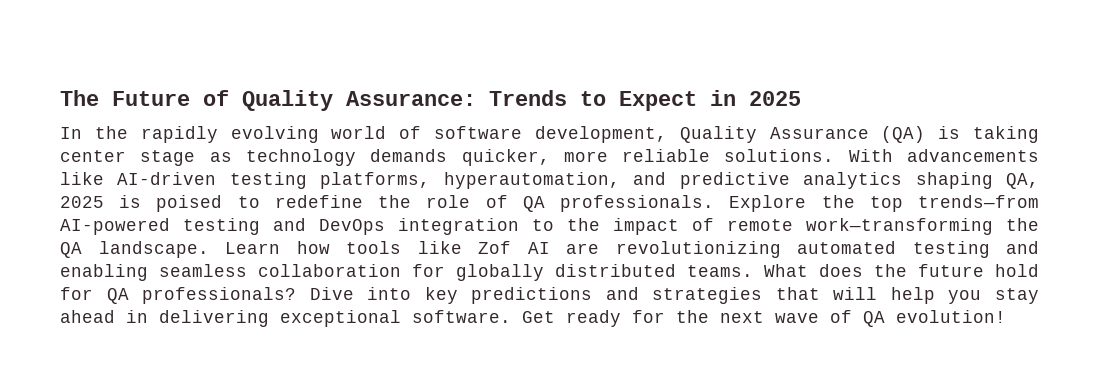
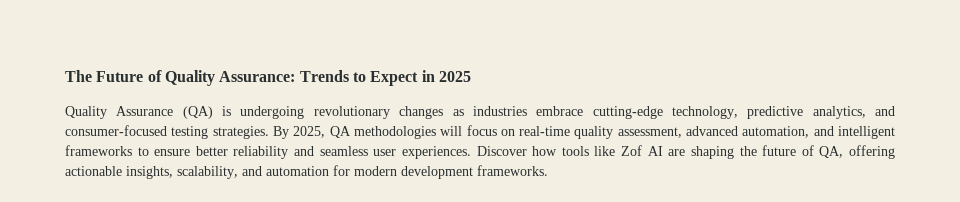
[60,126,1039,143] [60,149,1039,166] [60,172,1039,189] [60,195,1040,212] [60,218,1039,235] [60,241,280,258] In the rapidly evolving world of software development, Quality Assurance (QA) is taking center stage as technology demands quicker, more reliable solutions. With advancements like AI-driven testing platforms, hyperautomation, and predictive analytics shaping QA, 2025 is poised to redefine the role of QA professionals. Explore the top trends—from AI-powered testing and DevOps integration to the impact of remote work—transforming the QA landscape. Learn -> [65,106,896,119] [65,125,895,139] [65,145,527,159] Quality Assurance (QA) is undergoing revolutionary changes as industries embrace cutting-edge technology, predictive analytics, and consumer-focused testing strategies. By 2025, QA methodologies will focus on real-time quality assessment, advanced automation, and intelligent frameworks to ensure better reliability and seamless user experiences. Discover
[615,241,1039,258] [60,264,1039,281] [60,287,1039,304] [60,310,1006,327] revolutionizing automated testing and enabling seamless collaboration for globally distributed teams. What does the future hold for QA professionals? Dive into key predictions and strategies that will help you stay ahead in delivering exceptional software. Get ready for the next wave of QA evolution! -> [690,145,895,159] [65,165,548,179] shaping the future of QA, offering actionable insights, scalability, and automation for modern development frameworks.

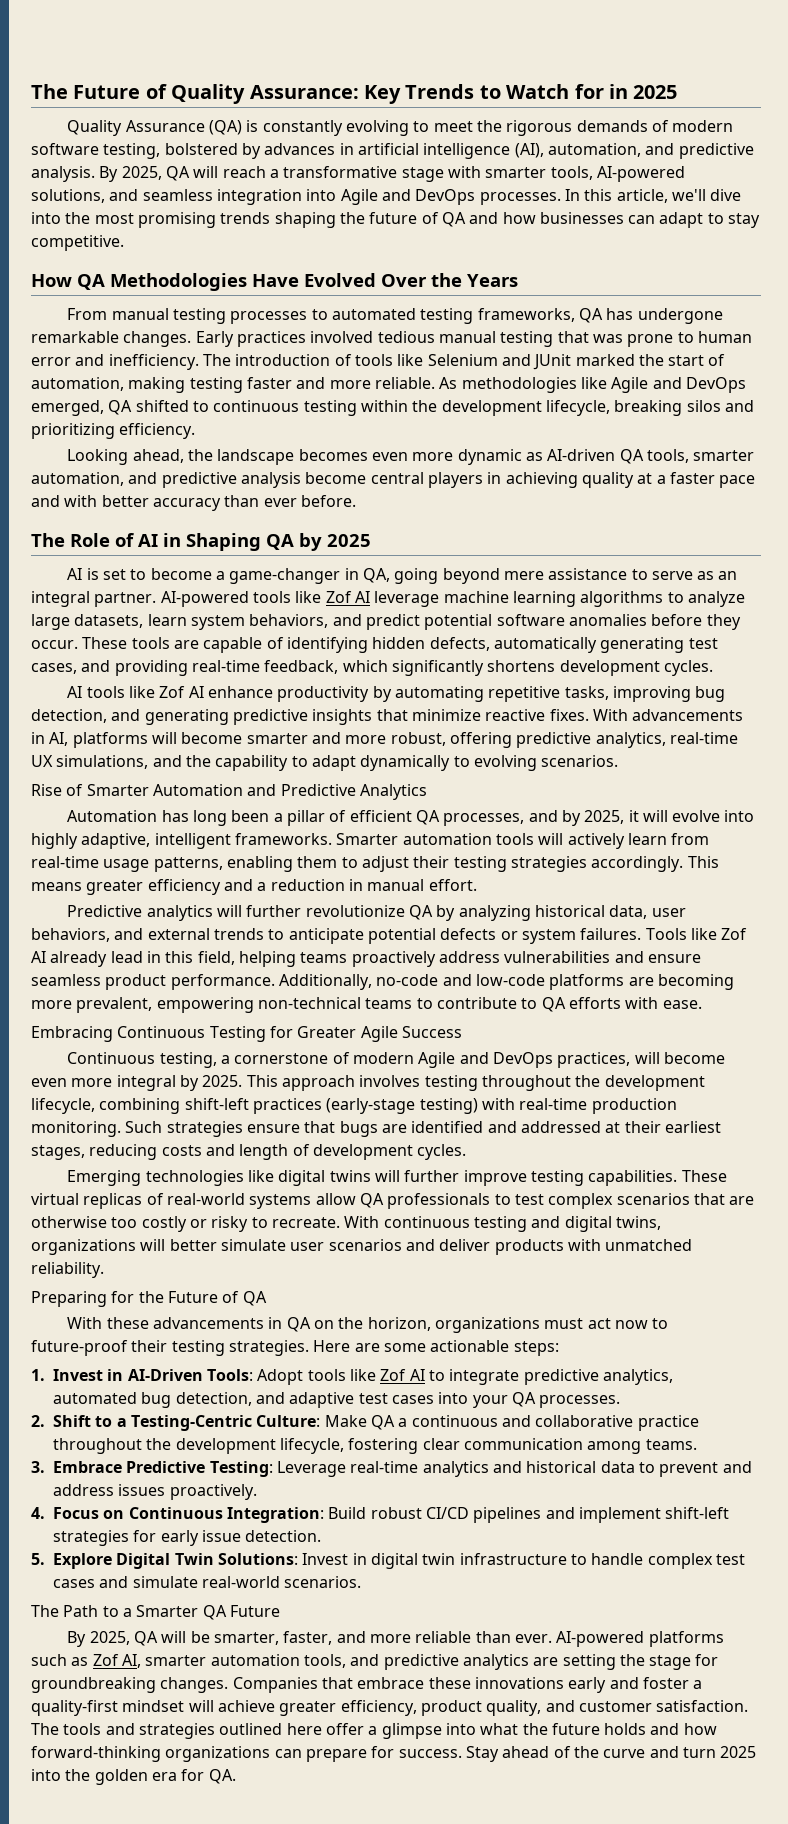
(296, 76) none -> [364,85,401,104] Key
[370,71,419,86] Expect -> [506,84,604,99] Watch for
[240,106,896,119] [65,125,895,139] [65,145,895,159] [65,165,548,179] undergoing revolutionary changes as industries embrace cutting-edge technology, predictive analytics, and consumer-focused testing strategies. By 2025, QA methodologies will focus on real-time quality assessment, advanced automation, and intelligent frameworks to ensure better reliability and seamless user experiences. Discover how tools like Zof AI are shaping the future of QA, offering actionable insights, scalability, and automation for modern development frameworks. -> [262,120,734,136] [31,143,754,159] [31,166,685,182] [31,189,742,205] [31,212,761,228] [31,235,124,251] [31,273,518,291] [67,308,723,324] [31,331,752,347] [31,354,726,370] [31,377,746,393] [31,400,754,416] [31,423,196,439] [67,449,755,465] [31,472,756,488] [31,495,356,511] [31,533,371,551] [67,568,738,584] [31,591,745,607] [31,614,741,630] [31,637,718,653] [31,660,713,676] [67,686,726,702] [31,709,744,725] [31,732,738,748] [31,755,619,771] [31,784,427,800] [67,810,755,826] [31,833,710,849] [31,856,719,872] [31,879,477,895] [67,905,686,921] [31,928,748,944] [31,951,701,967] [31,974,734,990] [31,997,702,1013] [31,1026,462,1042] [67,1052,725,1068] [31,1075,705,1091] [31,1098,677,1114] [31,1121,721,1137] [31,1144,467,1160] [67,1170,727,1186] [31,1193,755,1209] [31,1216,661,1232] [31,1239,693,1255] [31,1262,104,1278] [31,1291,267,1307] [67,1317,669,1333] [31,1340,559,1356] [31,1369,673,1385] [53,1392,621,1408] [31,1415,699,1431] [53,1438,697,1454] [31,1461,752,1477] [53,1484,257,1500] [31,1507,730,1523] [53,1530,322,1546] [31,1553,745,1569] [53,1576,362,1588] [31,1605,280,1620] [67,1631,724,1647] [31,1654,719,1670] [31,1677,703,1693] [31,1700,749,1716] [31,1723,717,1739] [31,1746,757,1762] [31,1769,236,1785] constantly evolving to meet the rigorous demands of modern software testing, bolstered by advances in artificial intelligence (AI), automation, and predictive analysis. By 2025, QA will reach a transformative stage with smarter tools, AI-powered solutions, and seamless integration into Agile and DevOps processes. In this article, we'll dive into the most promising trends shaping the future of QA and how businesses can adapt to stay competitive. // How QA Methodologies Have Evolved Over the Years // From manual testing processes to automated testing frameworks, QA has undergone remarkable changes. Early practices involved tedious manual testing that was prone to human error and inefficiency. The introduction of tools like Selenium and JUnit marked the start of automation, making testing faster and more reliable. As methodologies like Agile and DevOps emerged, QA shifted to continuous testing within the development lifecycle, breaking silos and prioritizing efficiency. // Looking ahead, the landscape becomes even more dynamic as AI-driven QA tools, smarter automation, and predictive analysis become central players in achieving quality at a faster pace and with better accuracy than ever before. // The Role of AI in Shaping QA by 2025 // AI is set to become a game-changer in QA, going beyond mere assistance to serve as an integral partner. AI-powered tools like Zof AI leverage machine learning algorithms to analyze large datasets, learn system behaviors, and predict potential software anomalies before they occur. These tools are capable of identifying hidden defects, automatically generating test cases, and providing real-time feedback, which significantly shortens development cycles. // AI tools like Zof AI enhance productivity by automating repetitive tasks, improving bug detection, and generating predictive insights that minimize reactive fixes. With advancements in AI, platforms will become smarter and more robust, offering predictive analytics, real-time UX simulations, and the capability to adapt dynamically to evolving scenarios. // Rise of Smarter Automation and Predictive Analytics // Automation has long been a pillar of efficient QA processes, and by 2025, it will evolve into highly adaptive, intelligent frameworks. Smarter automation tools will actively learn from real-time usage patterns, enabling them to adjust their testing strategies accordingly. This means greater efficiency and a reduction in manual effort. // Predictive analytics will further revolutionize QA by analyzing historical data, user behaviors, and external trends to anticipate potential defects or system failures. Tools like Zof AI already lead in this field, helping teams proactively address vulnerabilities and ensure seamless product performance. Additionally, no-code and low-code platforms are becoming more prevalent, empowering non-technical teams to contribute to QA efforts with ease. // Embracing Continuous Testing for Greater Agile Success // Continuous testing, a cornerstone of modern Agile and DevOps practices, will become even more integral by 2025. This approach involves testing throughout the development lifecycle, combining shift-left practices (early-stage testing) with real-time production monitoring. Such strategies ensure that bugs are identified and addressed at their earliest stages, reducing costs and length of development cycles. // Emerging technologies like digital twins will further improve testing capabilities. These virtual replicas of real-world systems allow QA professionals to test complex scenarios that are otherwise too costly or risky to recreate. With continuous testing and digital twins, organizations will better simulate user scenarios and deliver products with unmatched reliability. // Preparing for the Future of QA // With these advancements in QA on the horizon, organizations must act now to future-proof their testing strategies. Here are some actionable steps: // 1. Invest in AI-Driven Tools: Adopt tools like Zof AI to integrate predictive analytics, automated bug detection, and adaptive test cases into your QA processes. // 2. Shift to a Testing-Centric Culture: Make QA a continuous and collaborative practice throughout the development lifecycle, fostering clear communication among teams. // 3. Embrace Predictive Testing: Leverage real-time analytics and historical data to prevent and address issues proactively. // 4. Focus on Continuous Integration: Build robust CI/CD pipelines and implement shift-left strategies for early issue detection. // 5. Explore Digital Twin Solutions: Invest in digital twin infrastructure to handle complex test cases and simulate real-world scenarios. // The Path to a Smarter QA Future // By 2025, QA will be smarter, faster, and more reliable than ever. AI-powered platforms such as Zof AI, smarter automation tools, and predictive analytics are setting the stage for groundbreaking changes. Companies that embrace these innovations early and foster a quality-first mindset will achieve greater efficiency, product quality, and customer satisfaction. The tools and strategies outlined here offer a glimpse into what the future holds and how forward-thinking organizations can prepare for success. Stay ahead of the curve and turn 2025 into the golden era for QA.

